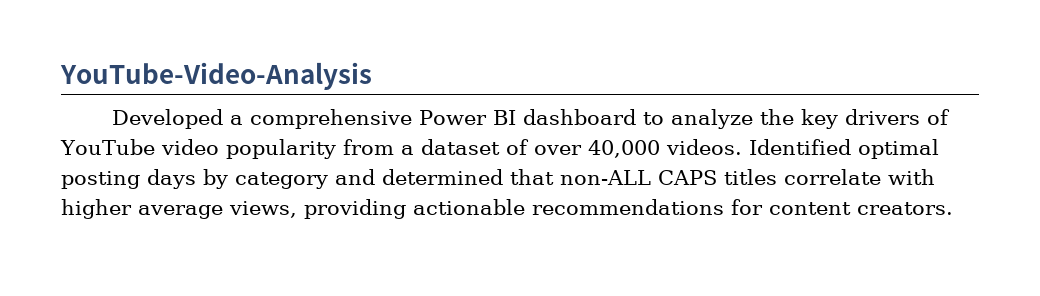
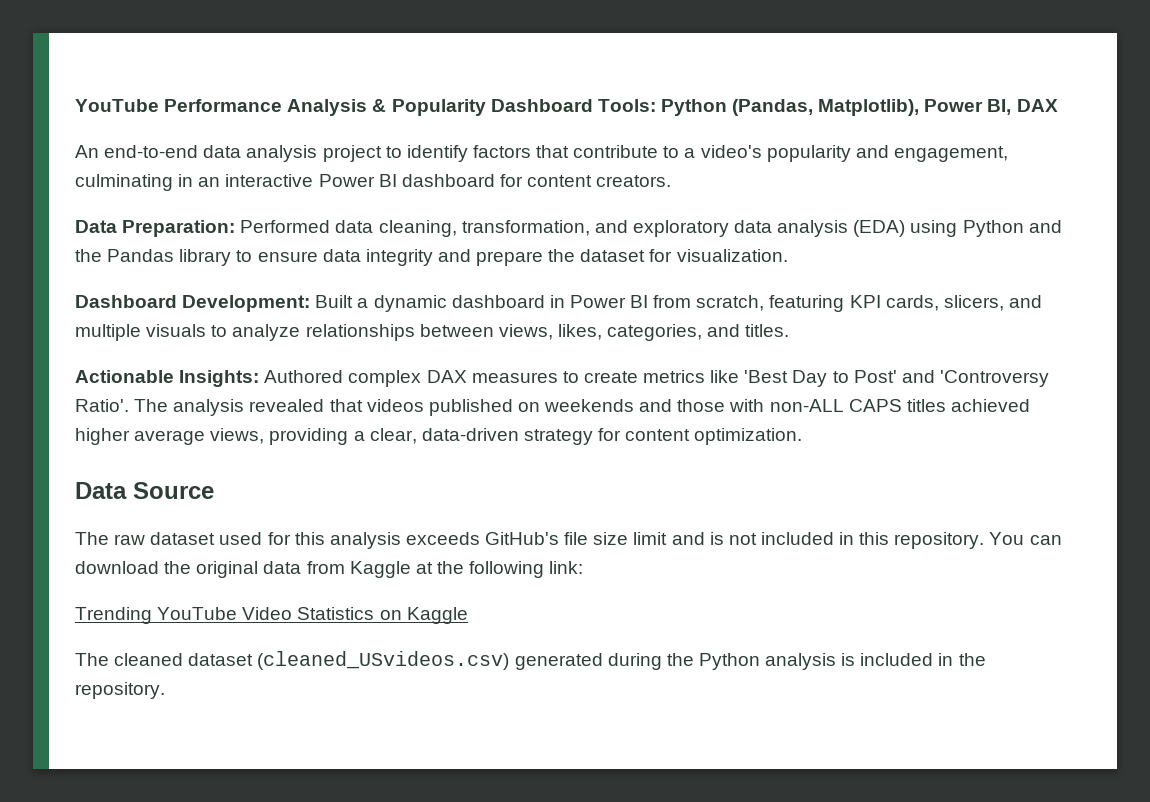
[60,62,372,90] [112,109,951,129] [60,139,939,159] [61,169,554,189] YouTube-Video-Analysis // Developed a comprehensive Power BI dashboard to analyze the key drivers of YouTube video popularity from a dataset of over 40,000 videos. Identified optimal posting days by category and determined that -> [75,99,1058,116] [75,145,1008,162] [75,174,672,191] [75,220,1062,237] [75,249,788,266] [75,295,1042,312] [75,324,790,341] [75,370,1049,387] [75,399,765,416] YouTube Performance Analysis & Popularity Dashboard Tools: Python (Pandas, Matplotlib), Power BI, DAX // An end-to-end data analysis project to identify factors that contribute to a video's popularity and engagement, culminating in an interactive Power BI dashboard for content creators. // Data Preparation: Performed data cleaning, transformation, and exploratory data analysis (EDA) using Python and the Pandas library to ensure data integrity and prepare the dataset for visualization. // Dashboard Development: Built a dynamic dashboard in Power BI from scratch, featuring KPI cards, slicers, and multiple visuals to analyze relationships between views, likes, categories, and titles. // Actionable Insights: Authored complex DAX measures to create metrics like 'Best Day to Post' and 'Controversy Ratio'. The analysis revealed that videos published on weekends and those with
[784,169,935,185] correlate with -> [950,399,1030,412] achieved
[413,199,953,215] actionable recommendations for content creators. -> [353,428,803,445] [75,482,214,499] [75,532,1062,549] [75,561,584,578] [75,607,468,624] [75,651,986,670] [75,682,165,699] a clear, data-driven strategy for content optimization. // Data Source // The raw dataset used for this analysis exceeds GitHub's file size limit and is not included in this repository. You can download the original data from Kaggle at the following link: // Trending YouTube Video Statistics on Kaggle // The cleaned dataset (cleaned_USvideos.csv) generated during the Python analysis is included in the repository.

